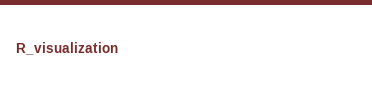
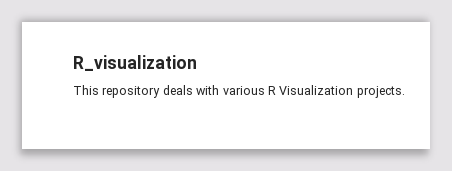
(118, 48) none -> [73,85,405,98] // This repository deals with various R Visualization projects.

